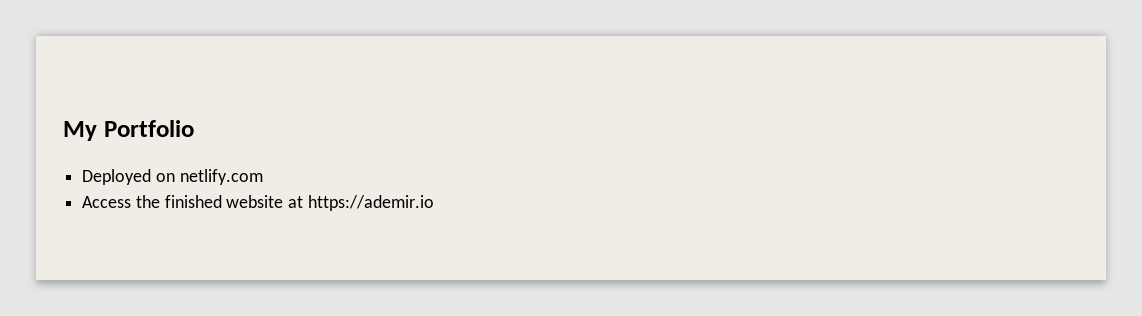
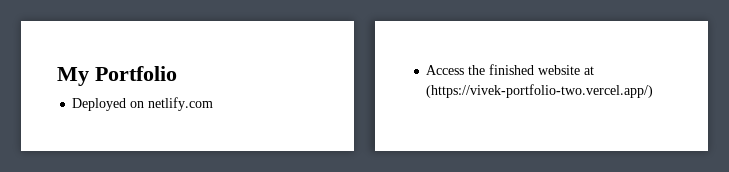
[307,195,434,211] https://ademir.io -> [426,84,654,98] (https://vivek-portfolio-two.vercel.app/)

